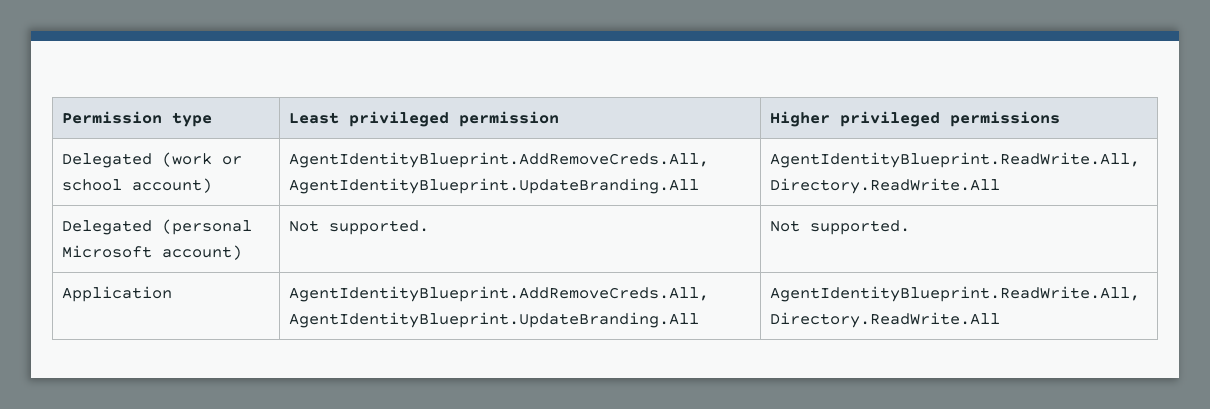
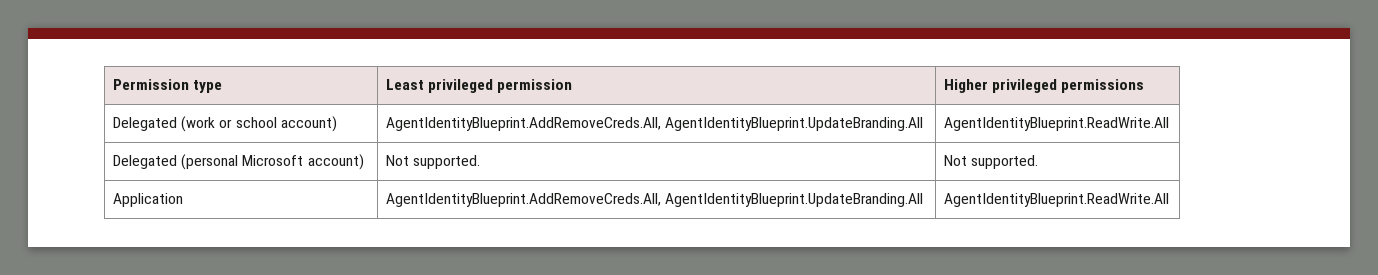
[769,152,1140,168] [769,178,1000,194] AgentIdentityBlueprint.ReadWrite.All, Directory.ReadWrite.All -> [944,117,1170,131] AgentIdentityBlueprint.ReadWrite.All
[769,286,1140,302] [769,312,1000,328] AgentIdentityBlueprint.ReadWrite.All, Directory.ReadWrite.All -> [944,193,1170,207] AgentIdentityBlueprint.ReadWrite.All

